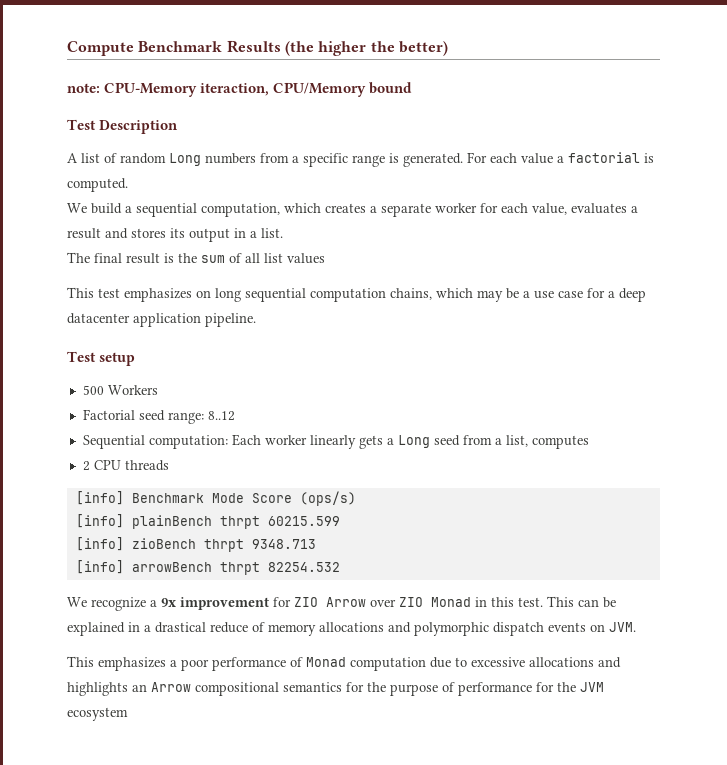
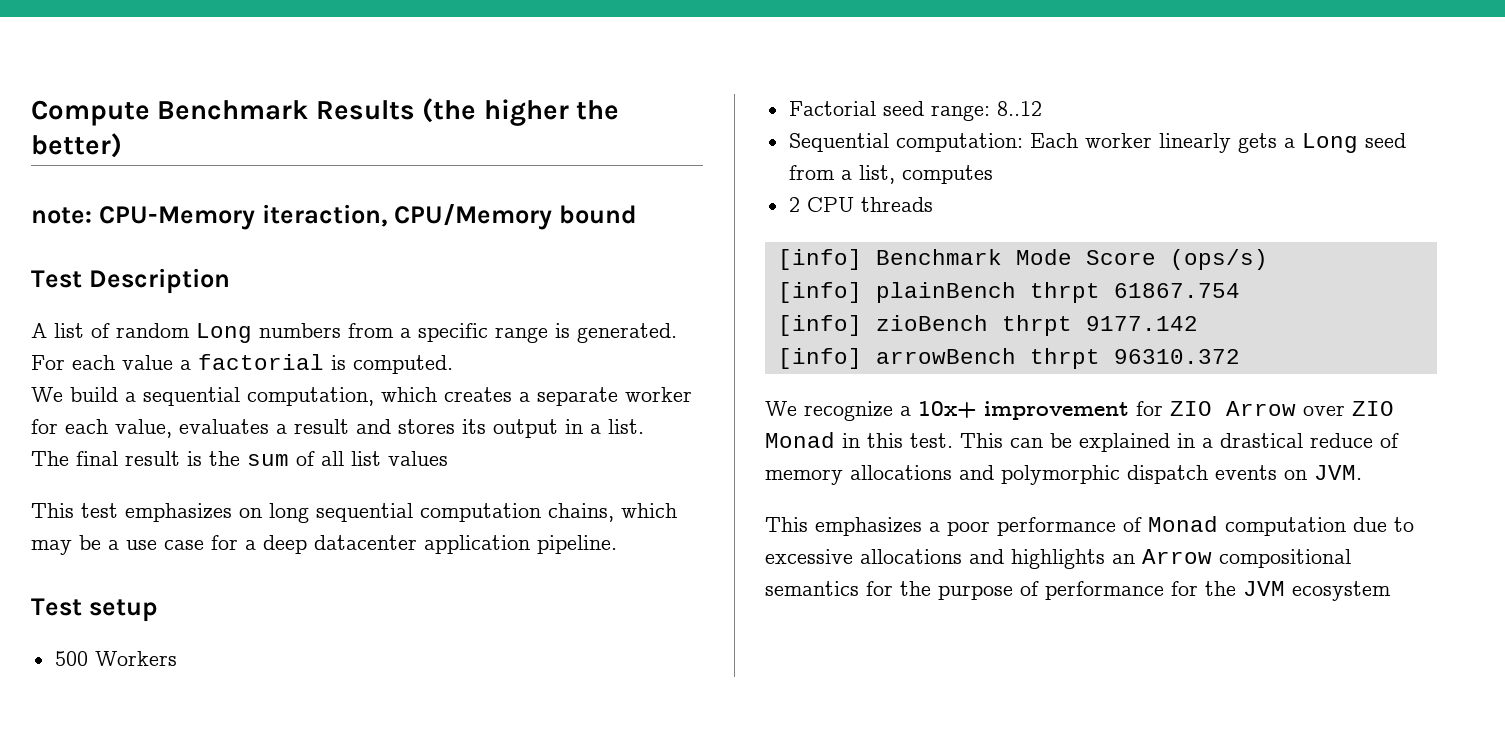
[267,516,340,526] 60215.599 -> [1113,283,1240,298] 61867.754
[251,539,316,549] 9348.713 -> [1085,316,1198,331] 9177.142
[267,562,340,572] 82254.532 -> [1113,349,1240,364] 96310.372
[161,598,176,607] 9x -> [918,401,977,418] 10x+

